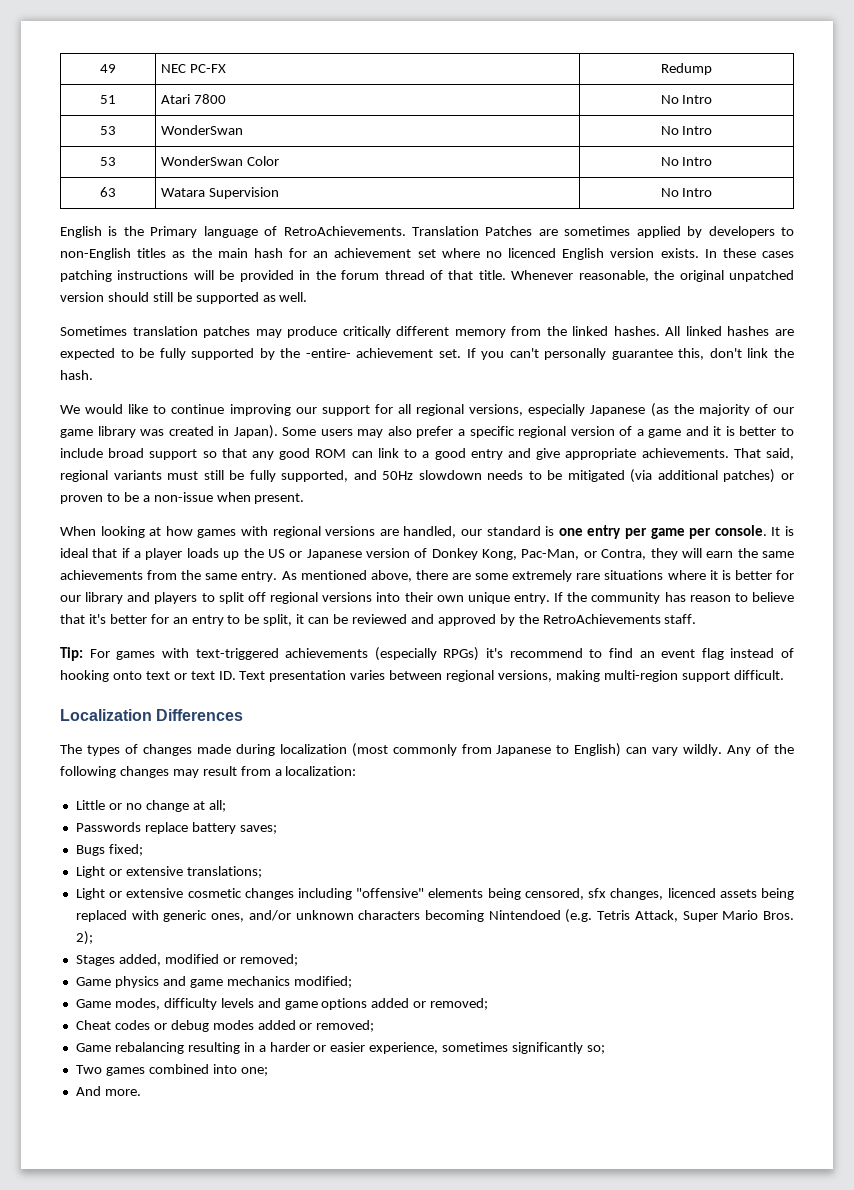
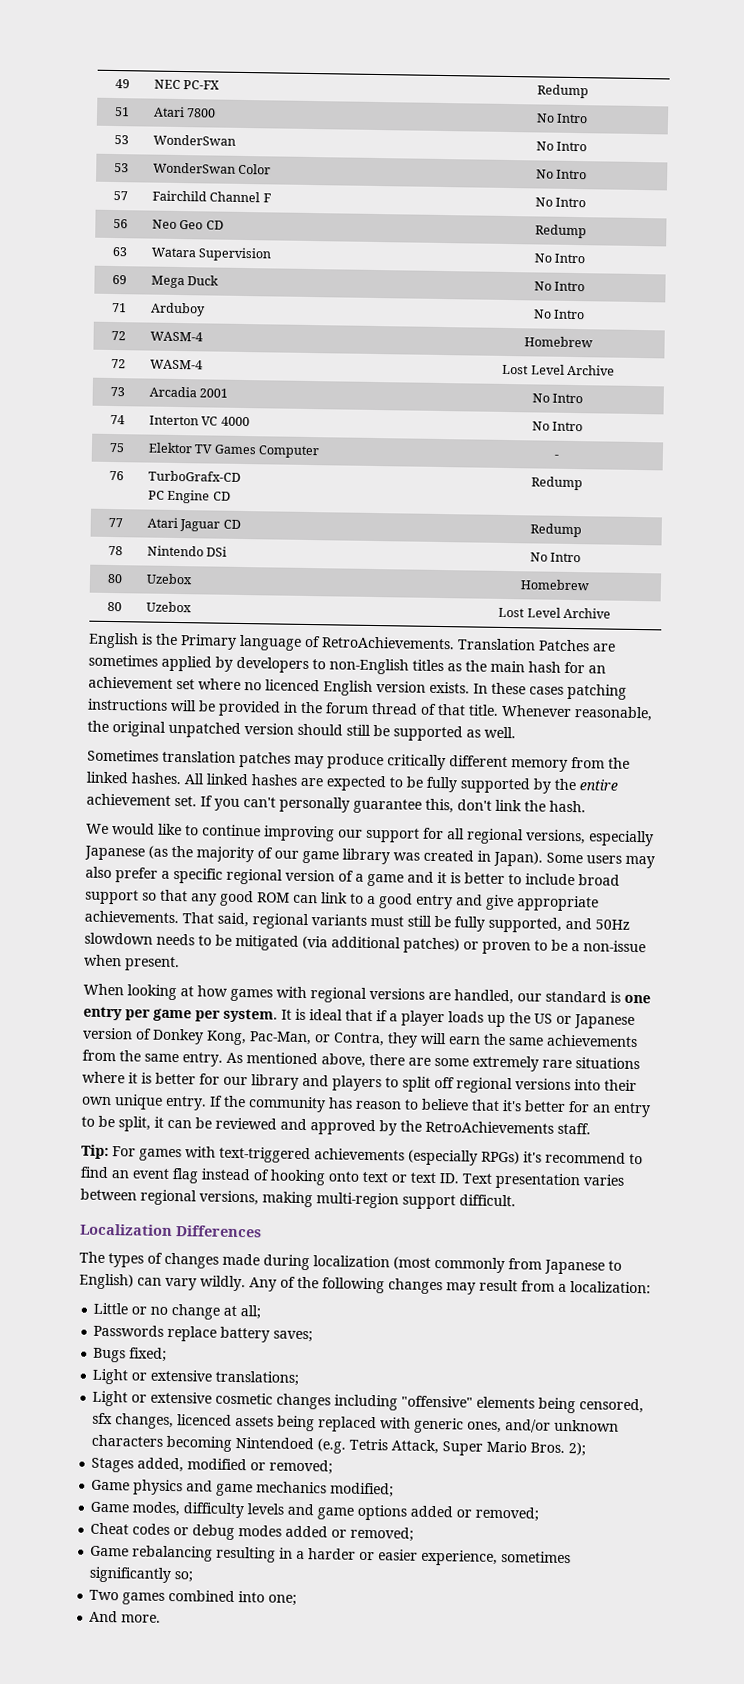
(713, 161) none -> [113,191,128,201] [151,190,271,203] [534,197,587,208] [113,219,128,229] [151,219,224,230] [534,224,587,239] // 57 | Fairchild Channel F | No Intro // 56 | Neo Geo CD | Redump
(713, 192) none -> [112,274,127,285] [150,275,220,289] [533,281,586,292] [112,302,127,313] [149,302,206,317] [532,309,586,320] [111,330,126,341] [149,331,203,342] [524,336,593,348] [111,358,126,369] [149,359,203,370] [502,364,615,376] [110,386,125,397] [148,386,229,398] [531,393,584,404] [110,414,125,425] [148,415,250,427] [531,421,584,432] [109,442,125,453] [147,442,320,459] [554,454,559,459] [109,470,124,481] [147,470,241,482] [147,489,231,504] [530,476,583,491] [108,517,123,528] [146,517,241,532] [529,523,582,538] [108,545,123,556] [146,545,228,557] [529,552,582,563] [107,573,123,584] [145,573,193,585] [520,579,589,591] [107,601,122,612] [145,601,192,613] [498,607,611,619] // 69 | Mega Duck | No Intro // 71 | Arduboy | No Intro // 72 | WASM-4 | Homebrew // 72 | WASM-4 | Lost Level Archive // 73 | Arcadia 2001 | No Intro // 74 | Interton VC 4000 | No Intro // 75 | Elektor TV Games Computer | - // 76 | TurboGrafx-CD // PC Engine CD | Redump // 77 | Atari Jaguar CD | Redump // 78 | Nintendo DSi | No Intro // 80 | Uzebox | Homebrew // 80 | Uzebox | Lost Level Archive
[305,348,351,358] -entire- -> [579,779,618,791] entire
[714,525,767,536] console. -> [223,1008,278,1023] system.

